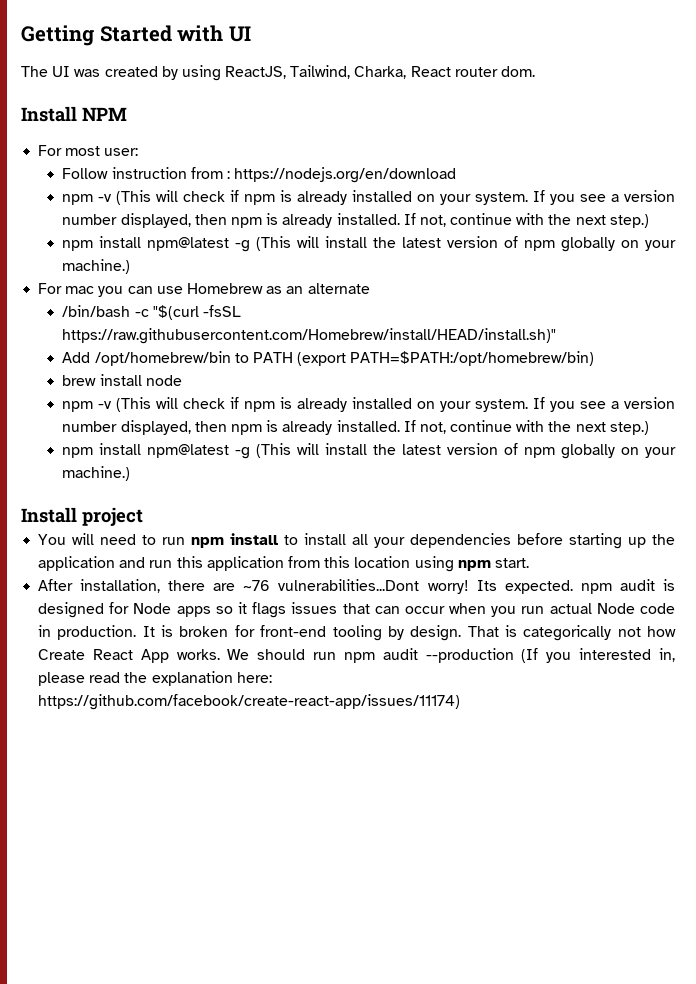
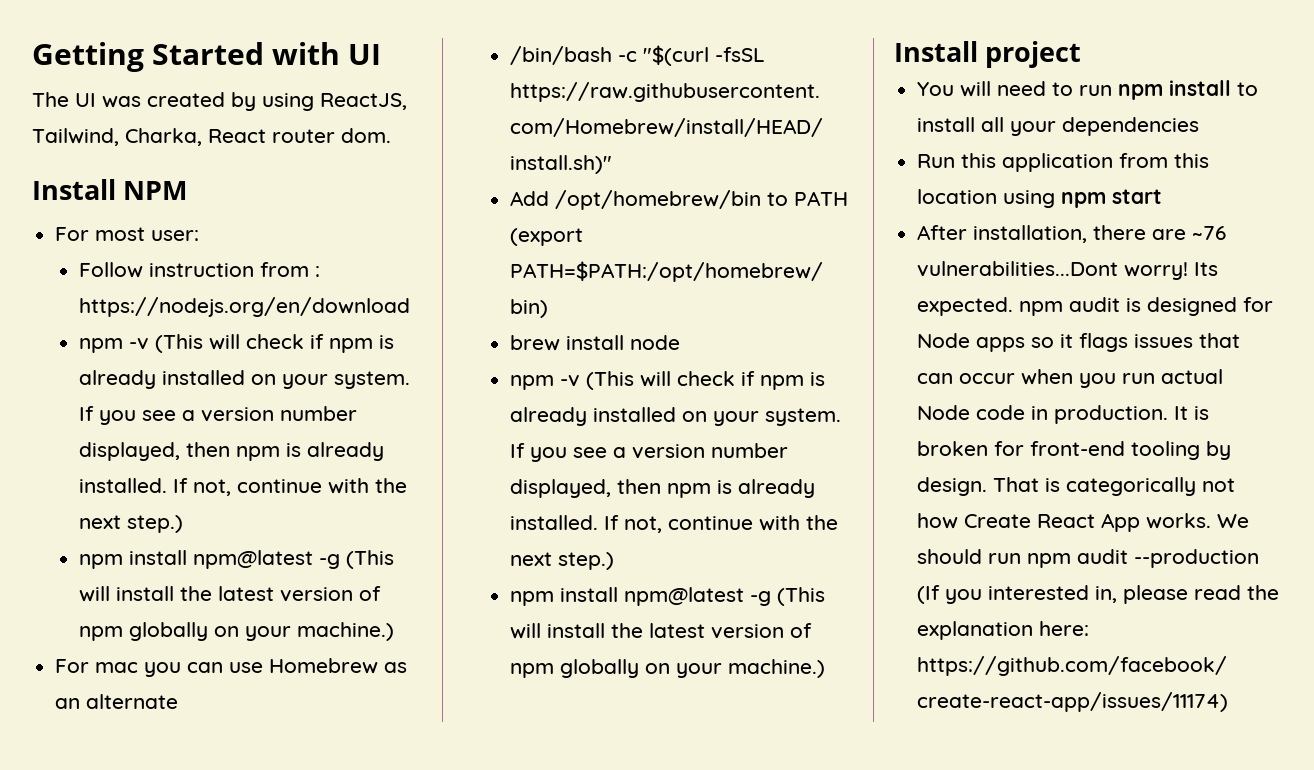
[517,533,675,549] [38,556,173,571] before starting up the application and run -> [917,154,956,168] // Run
[494,558,529,568] start. -> [1112,189,1163,204] start

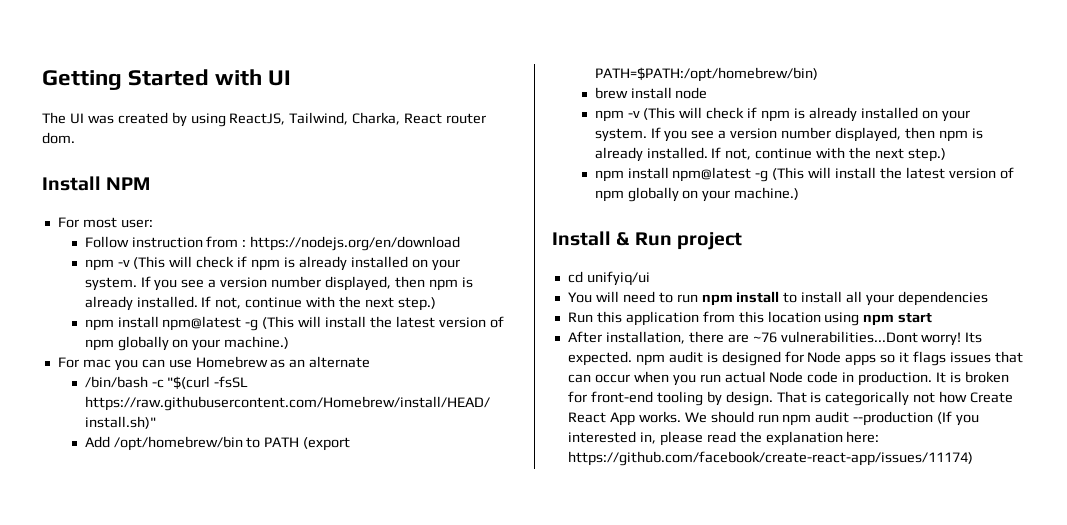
(978, 51) none -> [616,232,672,246] & Run
(1082, 54) none -> [567,271,650,286] // cd unifyiq/ui

